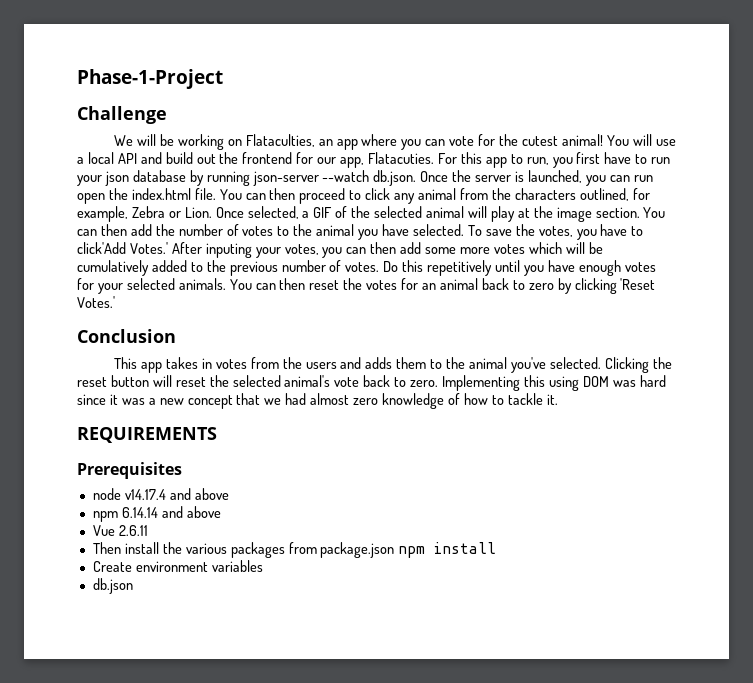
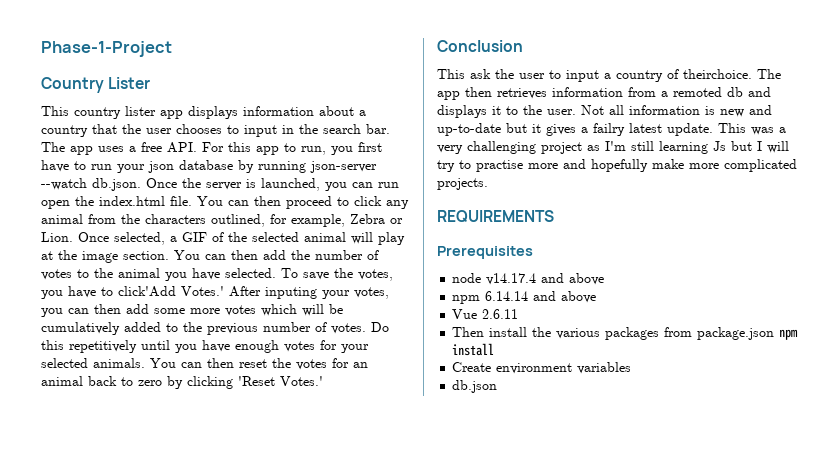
[77,106,167,124] [114,134,676,150] [77,152,435,168] Challenge // We will be working on Flataculties, an app where you can vote for the cutest animal! You will use a local API and build out the frontend for our app, Flatacuties. -> [41,77,151,93] [41,106,366,119] [41,124,390,137] [41,142,197,155] Country Lister // This country lister app displays information about a country that the user chooses to input in the search bar. The app uses a free API.
[141,357,672,373] [77,375,666,391] [77,393,558,409] app takes in votes from the users and adds them to the animal you've selected. Clicking the reset button will reset the selected animal's vote back to zero. Implementing this using DOM was hard since it was a new concept that we had almost zero knowledge of how to tackle it. -> [470,69,781,82] [437,87,771,100] [437,105,772,118] [437,123,786,136] [437,141,789,154] [437,159,797,172] [437,178,488,190] ask the user to input a country of theirchoice. The app then retrieves information from a remoted db and displays it to the user. Not all information is new and up-to-date but it gives a failry latest update. This was a very challenging project as I'm still learning Js but I will try to practise more and hopefully make more complicated projects.

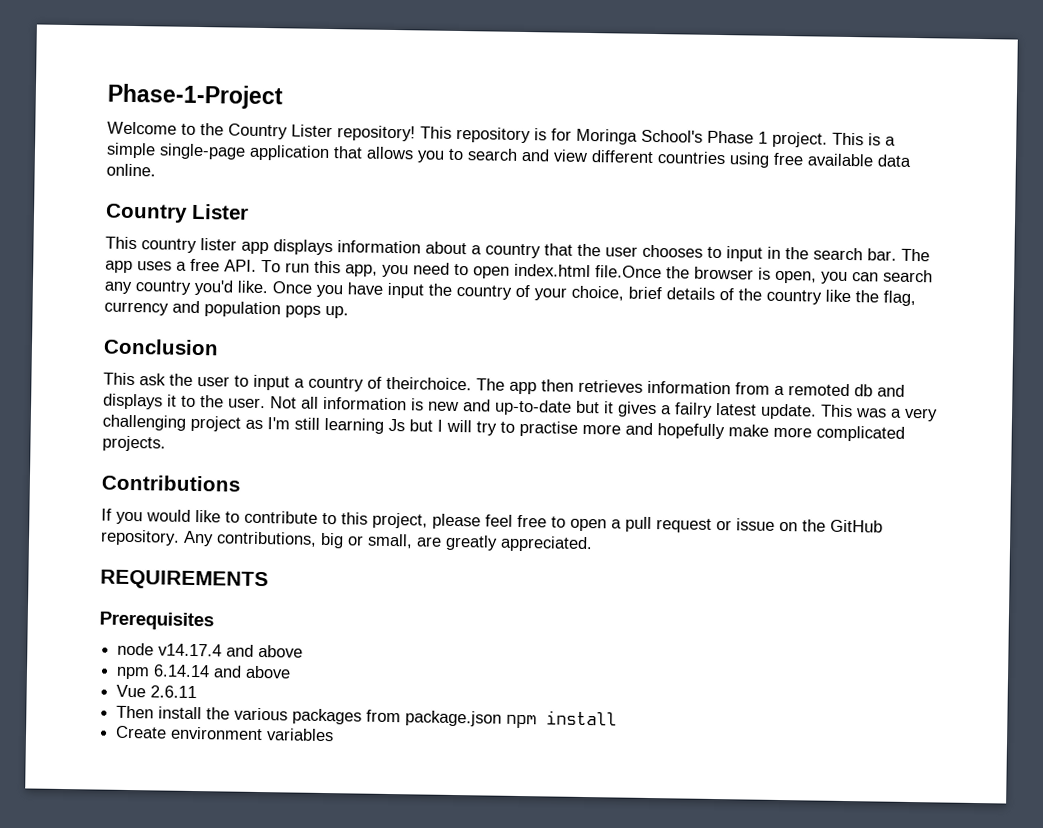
(172, 49) none -> [107,121,896,148] [106,142,912,168] [106,163,156,177] // Welcome to the Country Lister repository! This repository is for Moringa School's Phase 1 project. This is a simple single-page application that allows you to search and view different countries using free available data online.
[202,142,382,155] [41,160,377,173] [41,178,399,191] [41,196,409,209] [41,214,403,227] [41,232,405,245] [41,250,379,263] [41,268,393,281] [41,286,389,299] [41,304,343,317] [41,322,389,335] [41,340,369,353] [41,358,368,370] [41,376,323,389] For this app to run, you first have to run your json database by running json-server --watch db.json. Once the server is launched, you can run open the index.html file. You can then proceed to click any animal from the characters outlined, for example, Zebra or Lion. Once selected, a GIF of the selected animal will play at the image section. You can then add the number of votes to the animal you have selected. To save the votes, you have to click'Add Votes.' After inputing your votes, you can then add some more votes which will be cumulatively added to the previous number of votes. Do this repetitively until you have enough votes for your selected animals. You can then reset the votes for an animal back to zero by clicking 'Reset Votes.' -> [261,259,933,284] [104,279,916,307] [104,300,349,319] To run this app, you need to open index.html file.Once the browser is open, you can search any country you'd like. Once you have input the country of your choice, brief details of the country like the flag, currency and population pops up.
(488, 184) none -> [101,474,241,492] [101,508,883,533] [100,529,593,553] // Contributions // If you would like to contribute to this project, please feel free to open a pull request or issue on the GitHub repository. Any contributions, big or small, are greatly appreciated.
[452,380,498,393] // db.json -> (335, 735) none

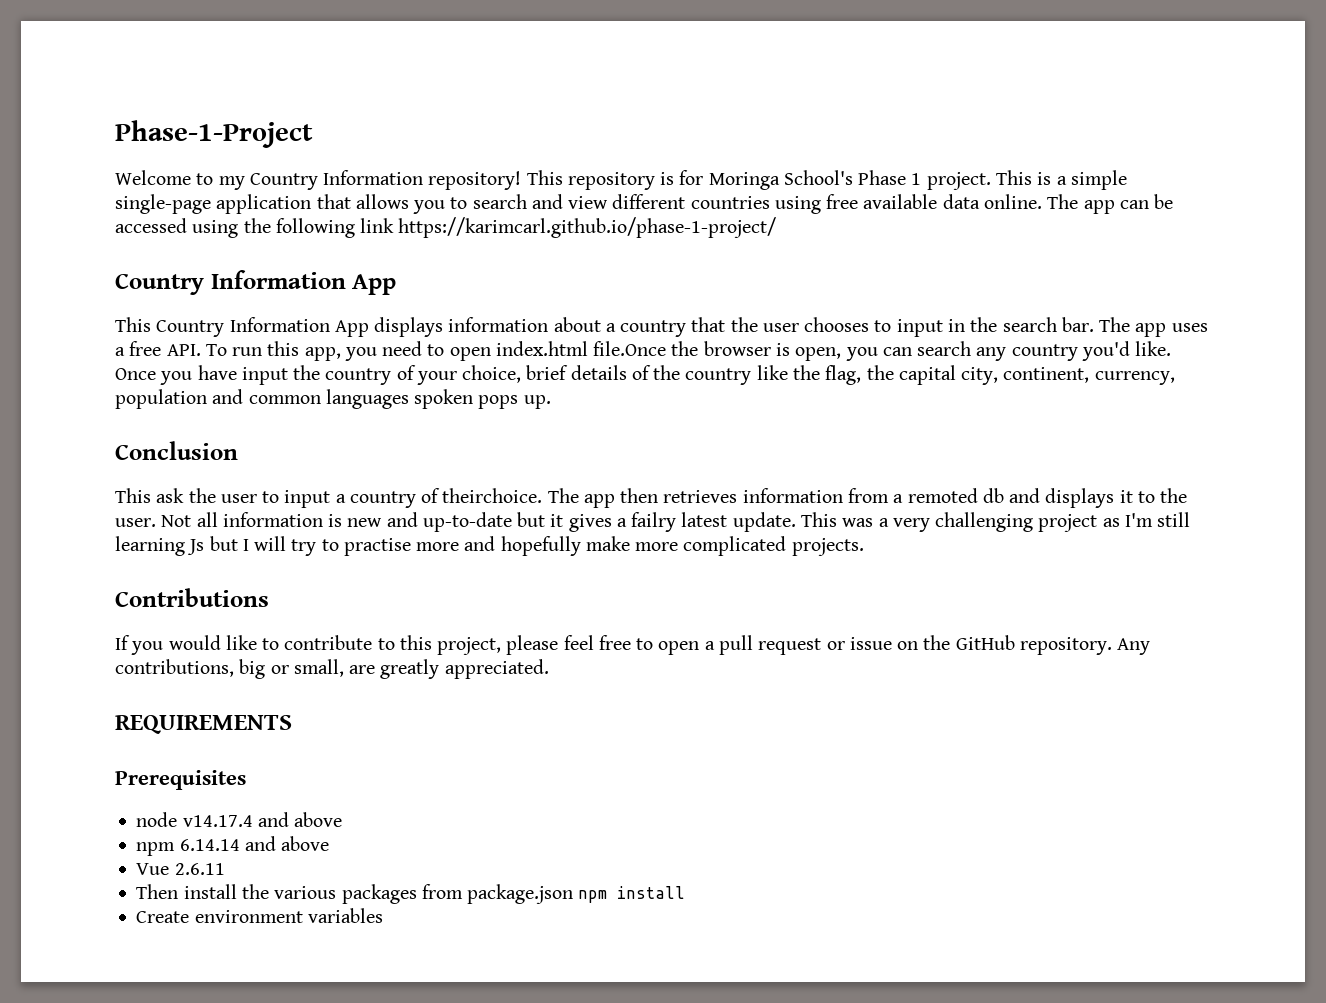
[200,123,333,140] the Country Lister -> [218,170,424,190] my Country Information
[105,203,249,223] [105,236,269,255] // Country Lister // This country lister app -> [1047,194,1174,214] [115,217,777,238] [115,270,397,295] [115,317,369,337] The app can be accessed using the following link https://karimcarl.github.io/phase-1-project/ // Country Information App // This Country Information App
[104,300,281,318] currency and population -> [866,365,1175,385] [115,389,474,409] the capital city, continent, currency, population and common languages spoken

